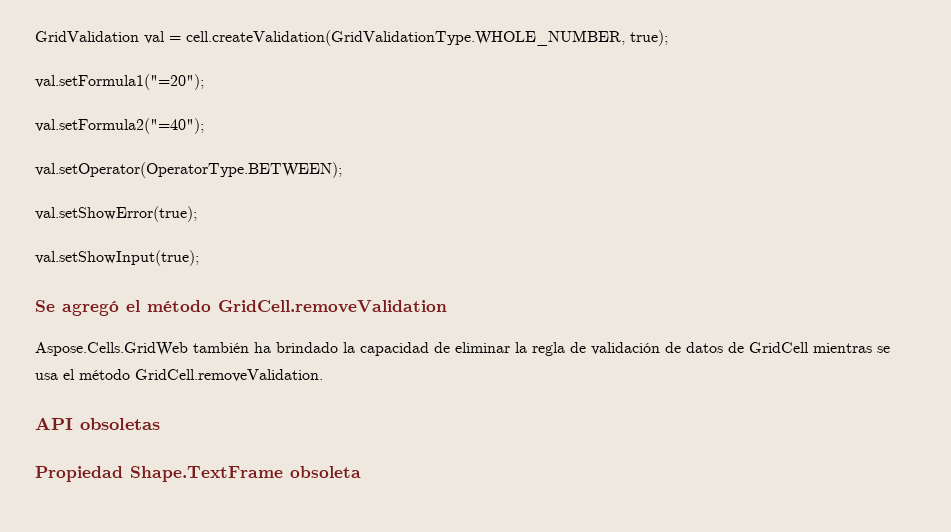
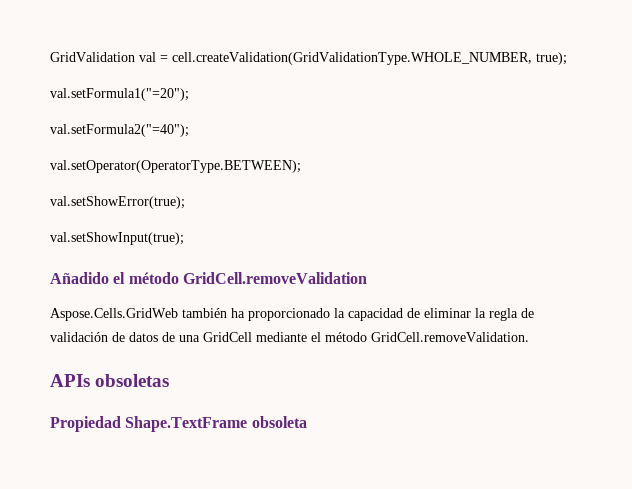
[35,300,119,316] Se agregó -> [50,272,109,284] Añadido
[276,342,338,353] brindado -> [248,308,330,321] proporcionado
[749,342,890,353] [35,373,58,380] GridCell mientras se usa -> [179,332,307,342] una GridCell mediante
[35,417,73,430] API -> [50,374,90,387] APIs

